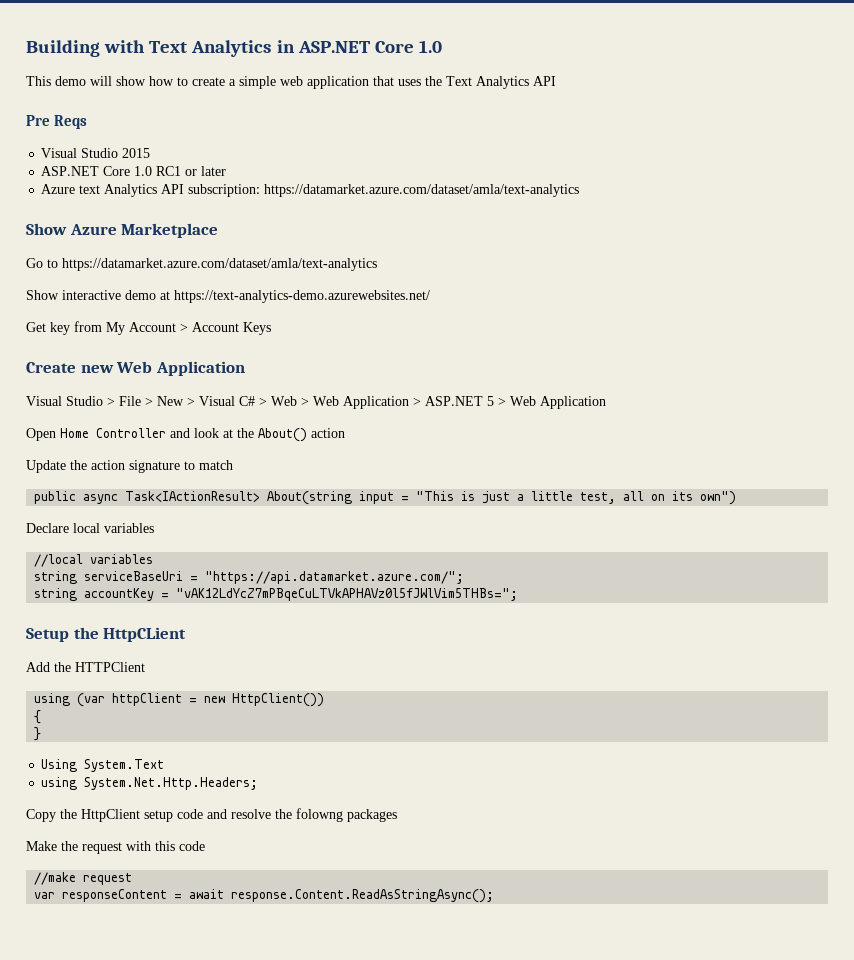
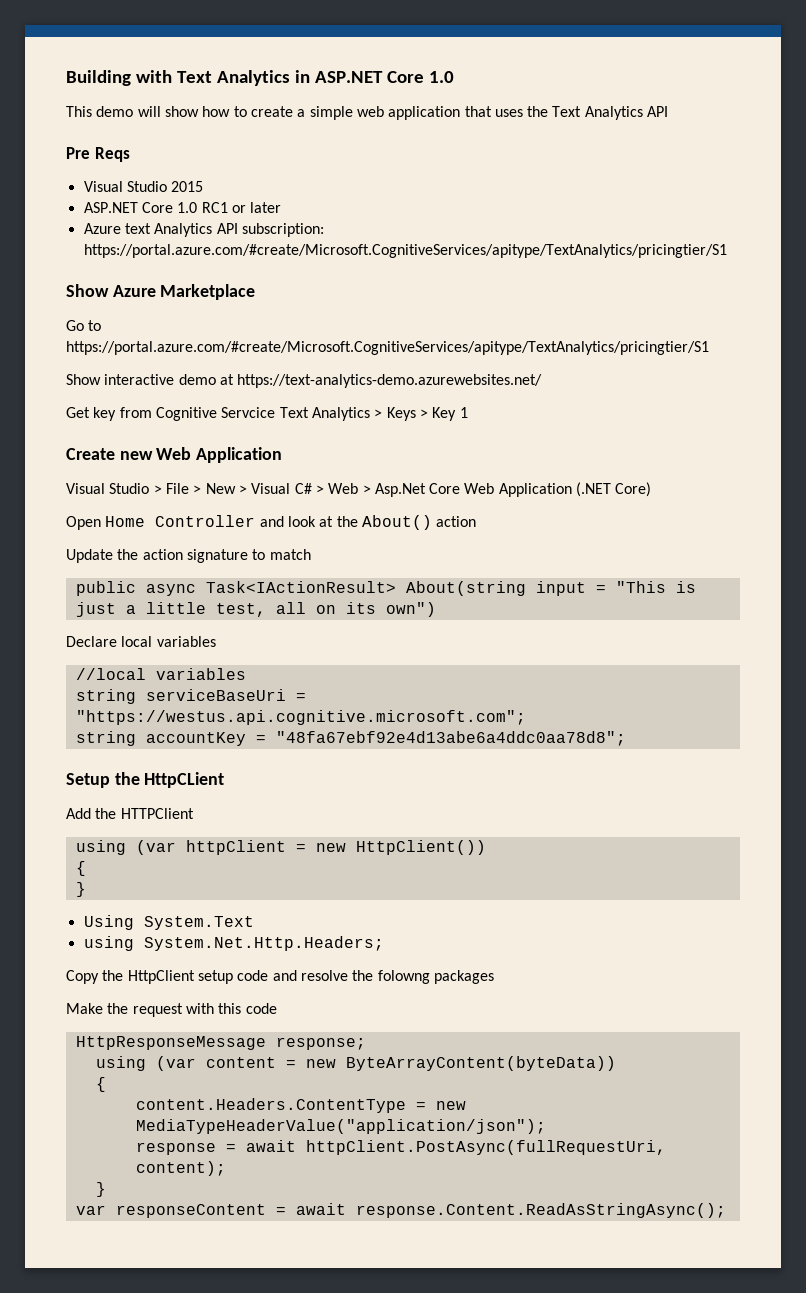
[264,184,580,197] https://datamarket.azure.com/dataset/amla/text-analytics -> [83,244,727,258] https://portal.azure.com/#create/Microsoft.CognitiveServices/apitype/TextAnalytics/pricingtier/S1
[62,258,377,271] https://datamarket.azure.com/dataset/amla/text-analytics -> [66,341,709,355] https://portal.azure.com/#create/Microsoft.CognitiveServices/apitype/TextAnalytics/pricingtier/S1
[106,322,271,335] My Account > Account Keys -> [155,407,468,421] Cognitive Servcice Text Analytics > Keys > Key 1
[313,396,606,409] Web Application > ASP.NET 5 > Web Application -> [374,482,652,497] Asp.Net Core Web Application (.NET Core)
[205,571,465,584] "https://api.datamarket.azure.com/"; -> [75,710,526,725] "https://westus.api.cognitive.microsoft.com";
[176,588,519,601] "vAK12LdYcZ7mPBqeCuLTVkAPHAVz0l5fJWlVim5THBs="; -> [275,731,626,746] "48fa67ebf92e4d13abe6a4ddc0aa78d8";
[34,872,133,885] //make request -> [75,1036,366,1050] [95,1056,616,1071] [95,1077,106,1092] [135,1098,466,1113] [135,1119,546,1134] [135,1140,666,1155] [135,1161,226,1176] [95,1182,106,1197] HttpResponseMessage response; // using (var content = new ByteArrayContent(byteData)) // { // content.Headers.ContentType = new MediaTypeHeaderValue("application/json"); // response = await httpClient.PostAsync(fullRequestUri, content); // }

